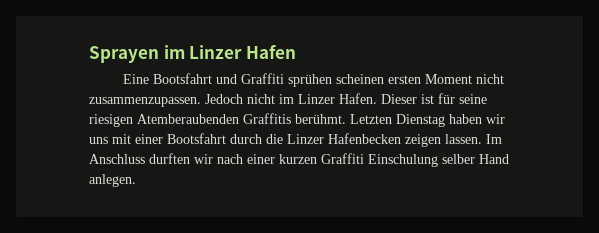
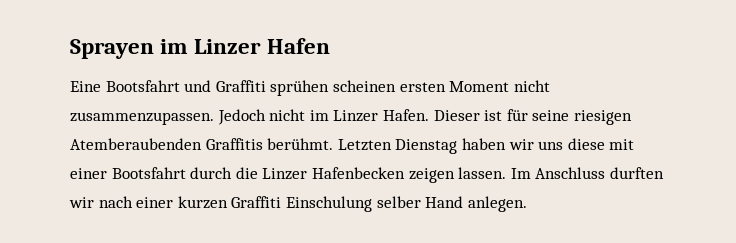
(108, 140) none -> [567,138,605,150] diese

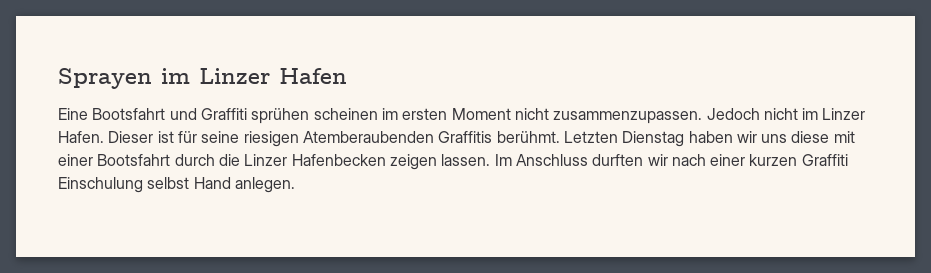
(396, 86) none -> [381,108,398,120] im
[376,196,421,208] selber -> [147,177,190,189] selbst

